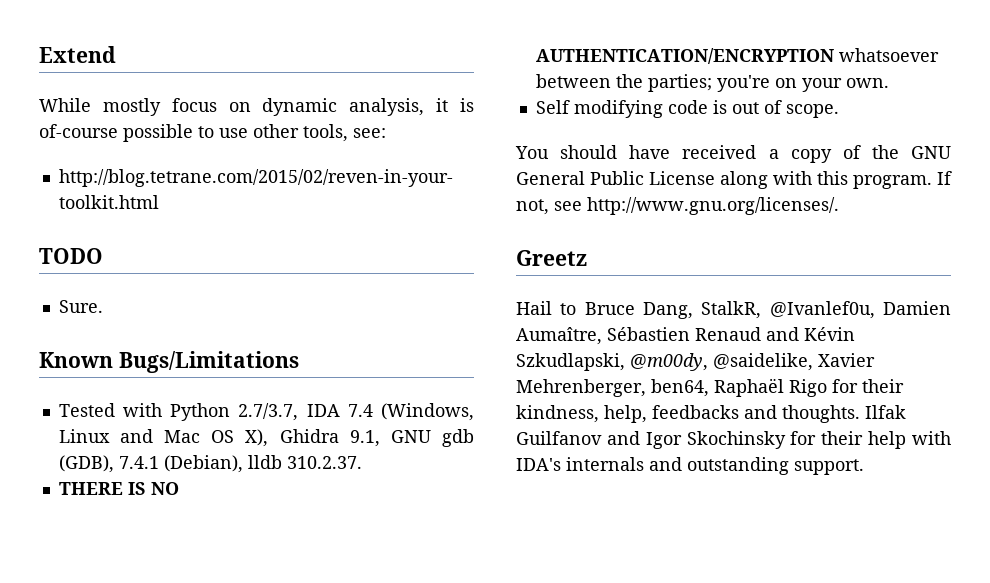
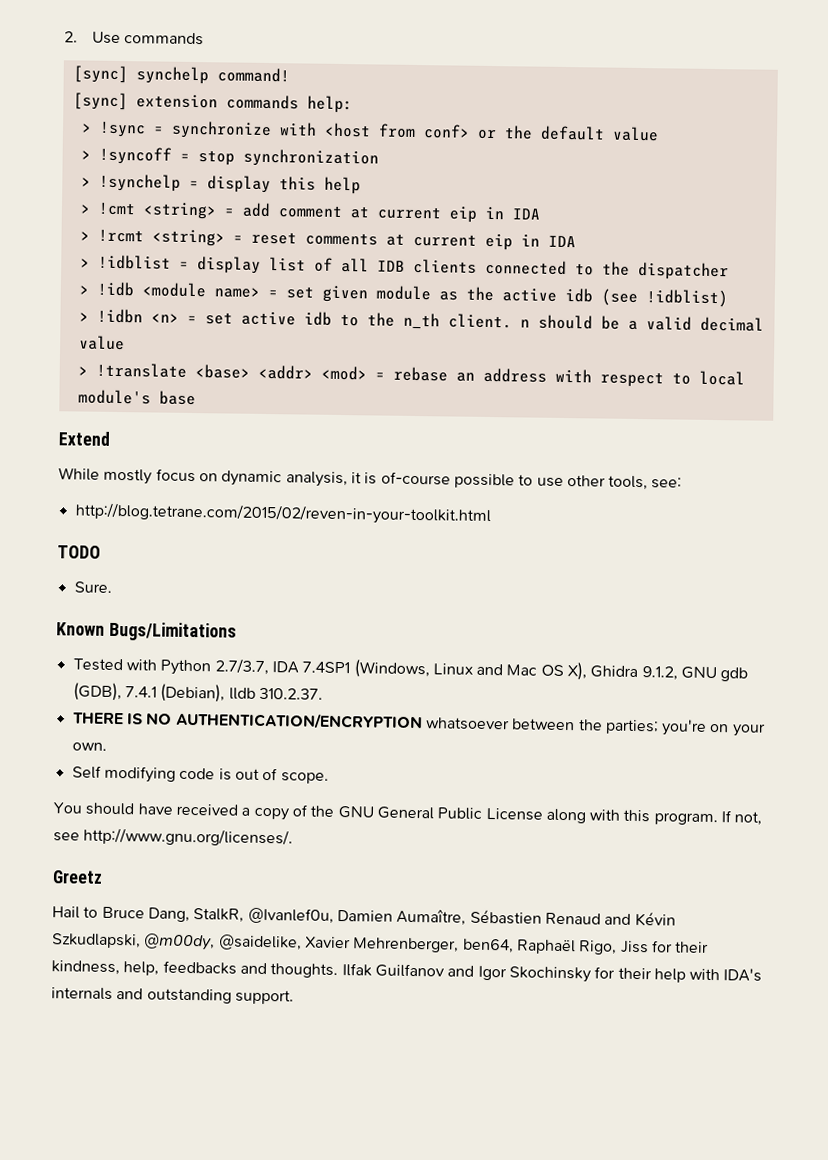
(39, 54) none -> [64,31,205,46] [72,65,290,85] [72,92,353,114] [80,120,659,142] [80,146,379,168] [80,173,361,195] [79,202,541,223] [79,229,576,251] [79,254,729,281] [78,281,728,308] [78,308,764,332] [78,335,125,351] [77,362,745,388] [77,389,196,406] 2. Use commands // [sync] synchelp command! // [sync] extension commands help: // > !sync = synchronize with <host from conf> or the default value // > !syncoff = stop synchronization // > !synchelp = display this help // > !cmt <string> = add comment at current eip in IDA // > !rcmt <string> = reset comments at current eip in IDA // > !idblist = display list of all IDB clients connected to the dispatcher // > !idb <module name> = set given module as the active idb (see !idblist) // > !idbn <n> = set active idb to the n_th client. n should be a valid decimal value // > !translate <base> <addr> <mod> = rebase an address with respect to local module's base //
[347,404,373,417] 7.4 -> [302,661,351,674] 7.4SP1
[349,430,380,447] 9.1, -> [641,666,678,681] 9.1.2,
[789,379,827,397] Rigo -> [578,940,649,955] Rigo, Jiss

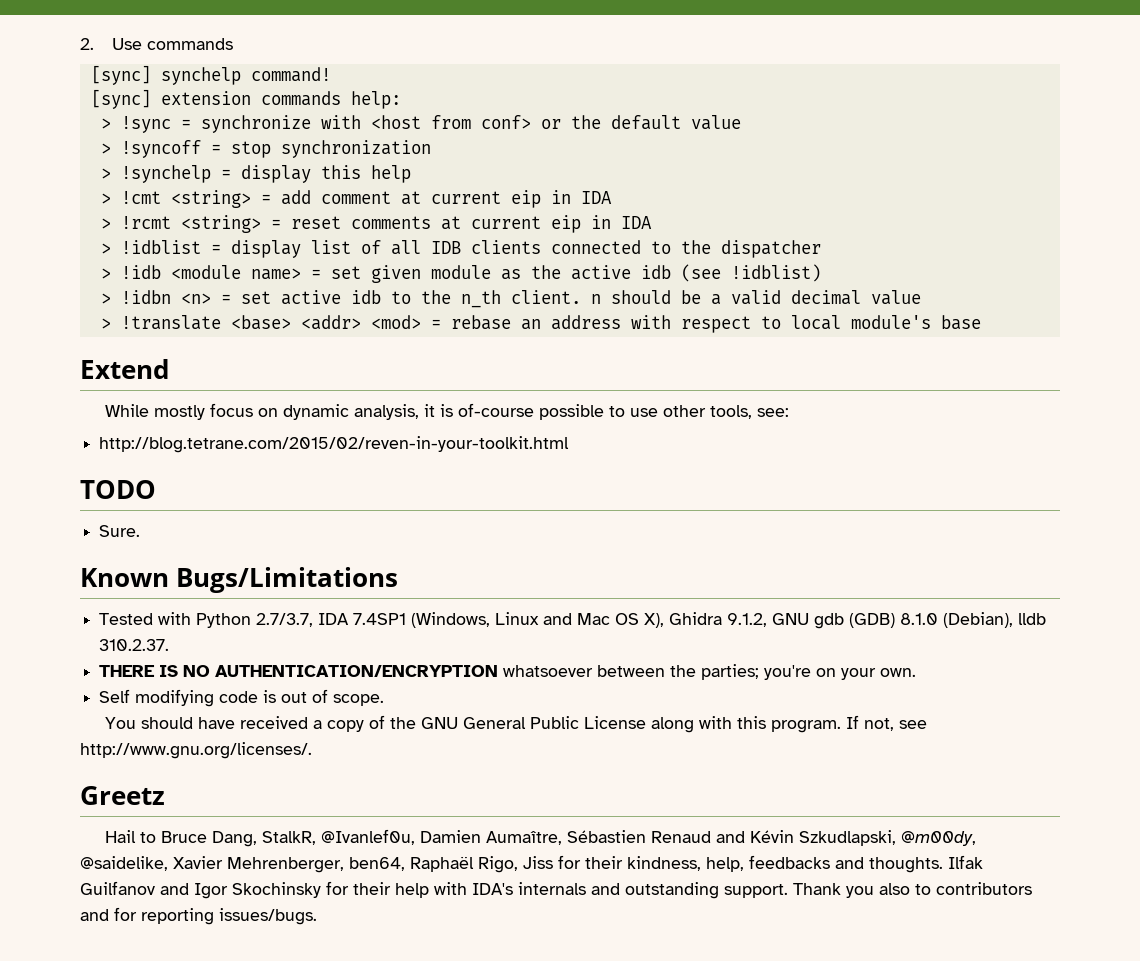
[72,682,157,702] (GDB), 7.4.1 -> [849,613,939,628] (GDB) 8.1.0
(294, 997) none -> [793,882,1032,898] [80,907,317,925] Thank you also to contributors and for reporting issues/bugs.

